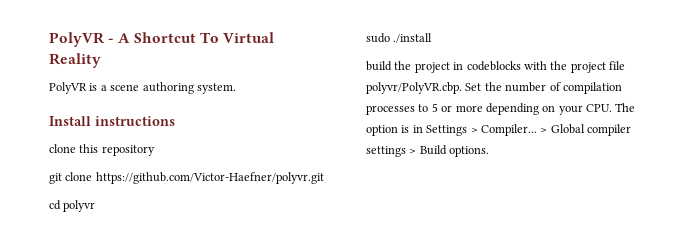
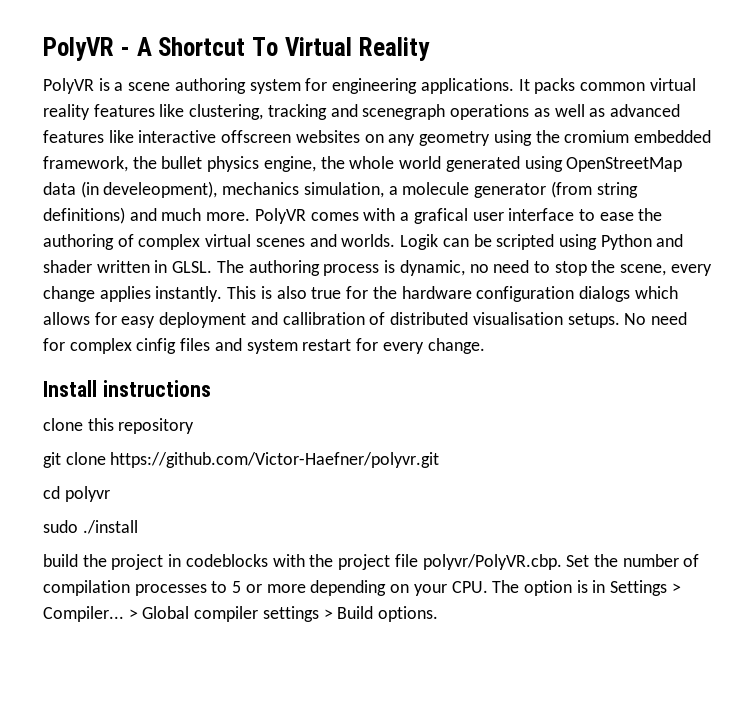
[196,83,236,94] system. -> [249,78,696,94] [43,104,680,120] [43,130,711,146] [43,156,683,172] [43,181,638,198] [43,207,663,224] [43,234,684,250] [43,260,712,276] [43,286,678,302] [43,312,687,328] [43,338,485,354] system for engineering applications. It packs common virtual reality features like clustering, tracking and scenegraph operations as well as advanced features like interactive offscreen websites on any geometry using the cromium embedded framework, the bullet physics engine, the whole world generated using OpenStreetMap data (in develeopment), mechanics simulation, a molecule generator (from string definitions) and much more. PolyVR comes with a grafical user interface to ease the authoring of complex virtual scenes and worlds. Logik can be scripted using Python and shader written in GLSL. The authoring process is dynamic, no need to stop the scene, every change applies instantly. This is also true for the hardware configuration dialogs which allows for easy deployment and callibration of distributed visualisation setups. No need for complex cinfig files and system restart for every change.

